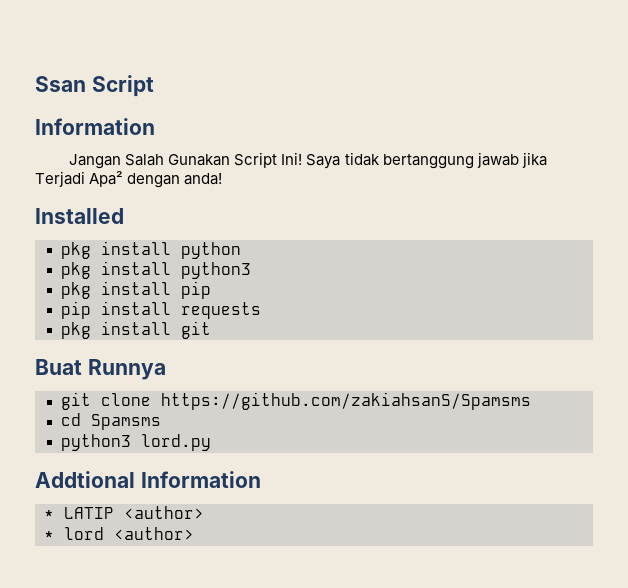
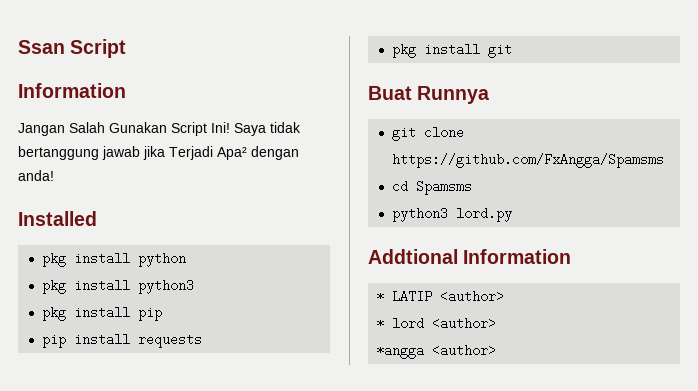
[160,392,531,410] https://github.com/zakiahsanS/Spamsms -> [391,153,664,168] https://github.com/FxAngga/Spamsms
(194, 533) none -> [376,344,497,359] // *angga <author>

